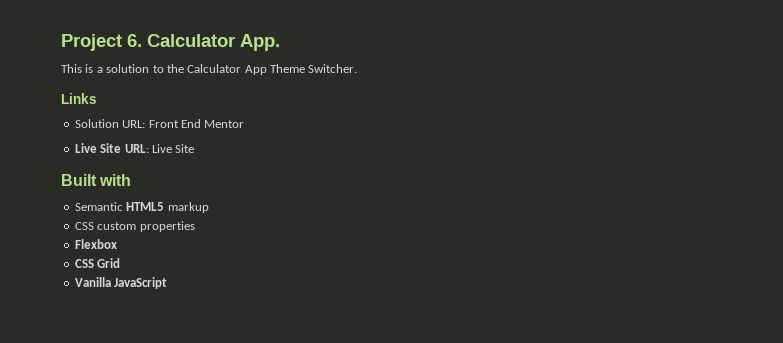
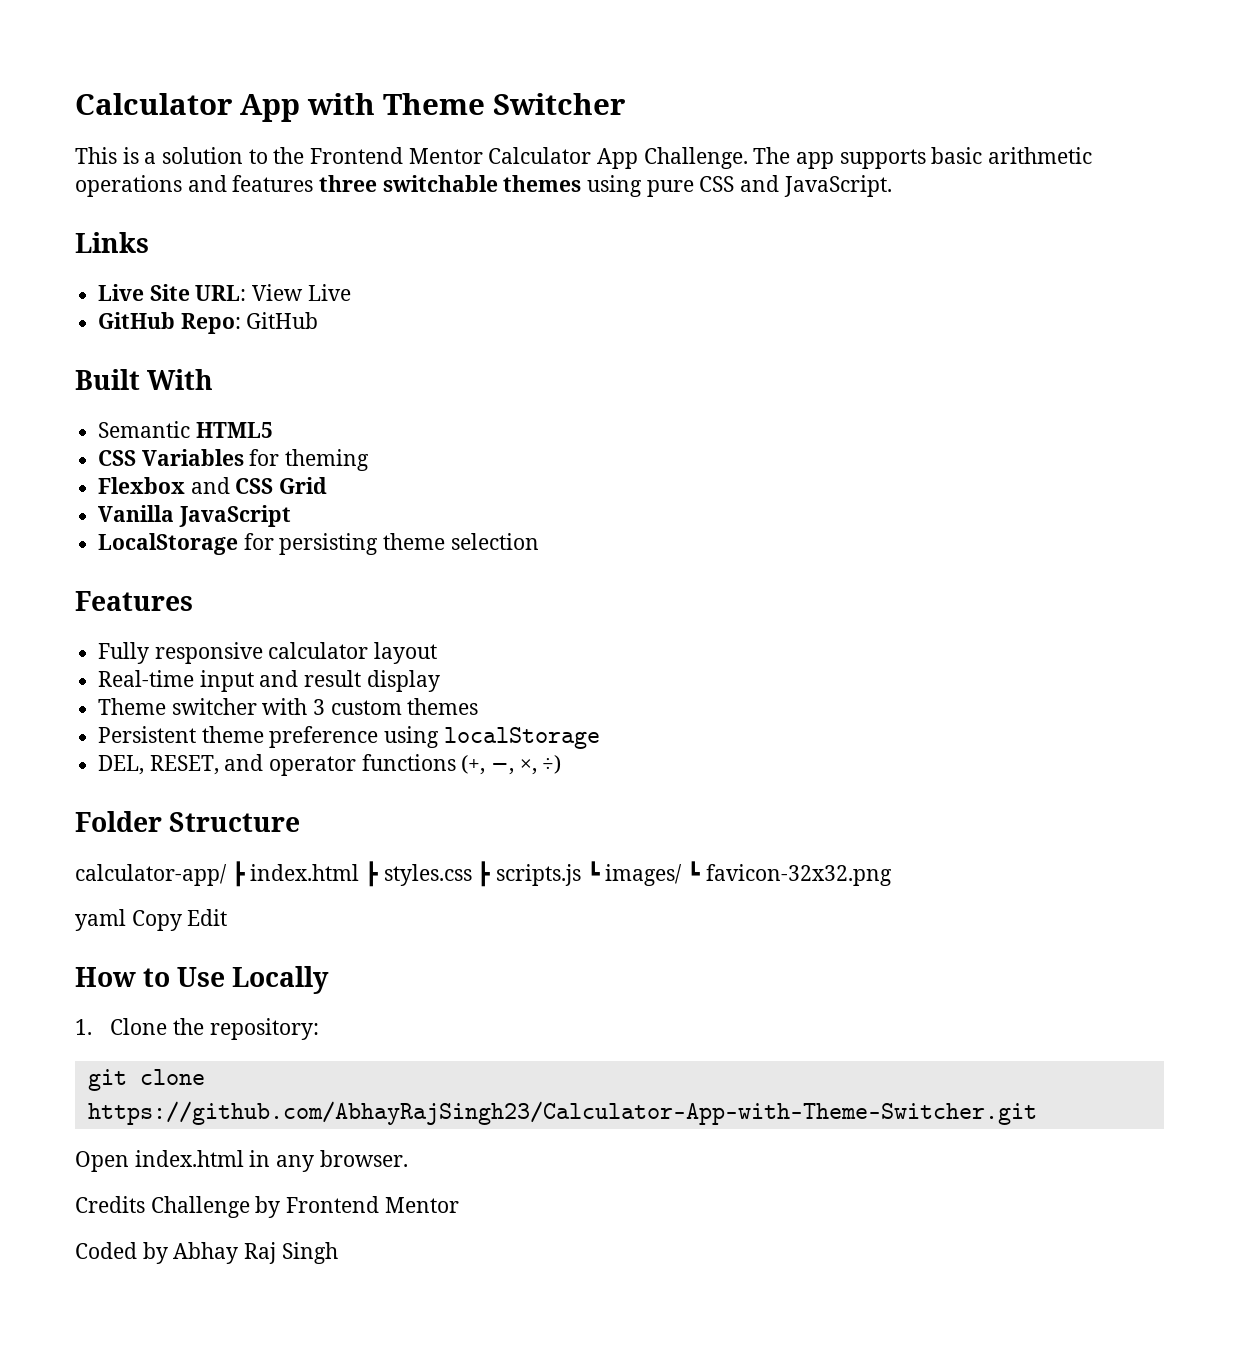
[61,34,280,51] Project 6. Calculator App. -> [75,93,625,122] Calculator App with Theme Switcher
[187,64,358,75] [61,93,97,104] [74,119,245,128] Calculator App Theme Switcher. // Links // Solution URL: Front End Mentor -> [310,147,1093,169] [75,175,892,197] [75,232,149,253] Frontend Mentor Calculator App Challenge. The app supports basic arithmetic operations and features three switchable themes using pure CSS and JavaScript. // Links
[151,144,195,153] Live Site -> [252,284,351,301] [98,312,319,334] View Live // GitHub Repo: GitHub
[99,174,132,186] with -> [147,369,214,390] With
[167,202,209,213] [74,221,195,232] markup // CSS custom properties -> [98,449,370,471] // CSS Variables for theming
(117, 244) // -> [190,477,230,494] and
(168, 283) none -> [98,533,539,555] [75,591,193,611] [98,642,438,664] [98,670,440,692] [98,698,479,715] [98,726,600,749] [98,754,562,776] [75,811,301,832] [75,861,892,887] [75,909,228,931] [75,966,330,994] [75,1018,319,1040] [87,1069,205,1091] [87,1101,1037,1125] [75,1150,408,1172] [75,1196,459,1218] [75,1242,338,1264] // LocalStorage for persisting theme selection // Features // Fully responsive calculator layout // Real-time input and result display // Theme switcher with 3 custom themes // Persistent theme preference using localStorage // DEL, RESET, and operator functions (+, −, ×, ÷) // Folder Structure // calculator-app/ ┣ index.html ┣ styles.css ┣ scripts.js ┗ images/ ┗ favicon-32x32.png // yaml Copy Edit // How to Use Locally // 1. Clone the repository: // git clone https://github.com/AbhayRajSingh23/Calculator-App-with-Theme-Switcher.git // Open index.html in any browser. // Credits Challenge by Frontend Mentor // Coded by Abhay Raj Singh

